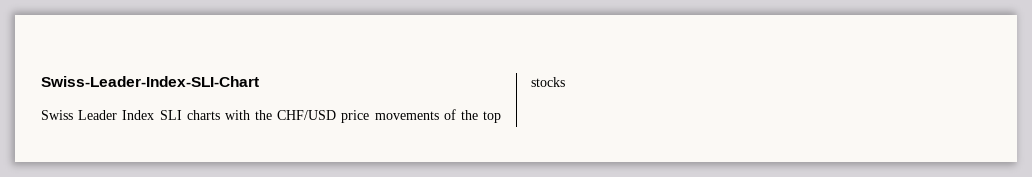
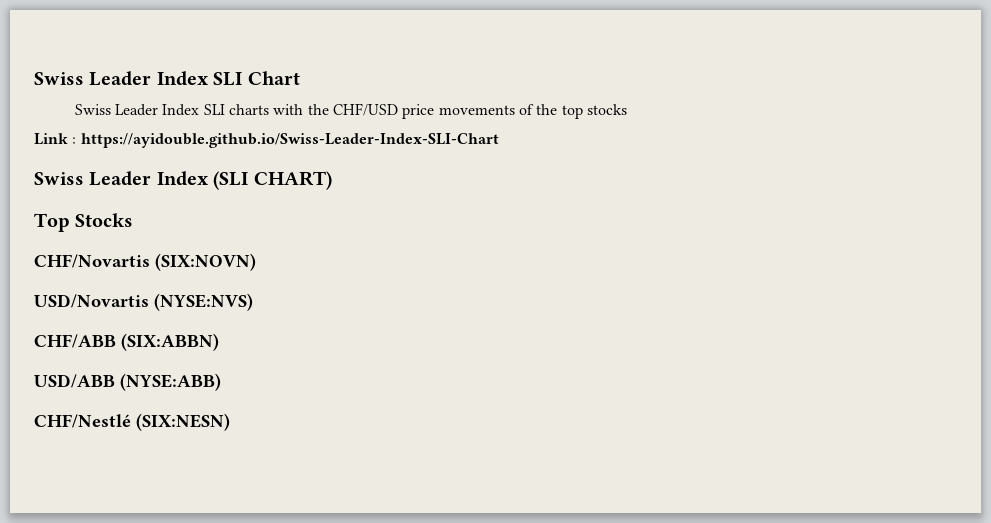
[41,76,259,87] Swiss-Leader-Index-SLI-Chart -> [34,71,300,86] Swiss Leader Index SLI Chart
(565, 82) none -> [34,133,499,148] [34,171,332,190] [34,213,134,232] [34,253,256,271] [34,293,253,311] [34,333,219,351] [34,373,221,391] [34,413,230,431] // Link : https://ayidouble.github.io/Swiss-Leader-Index-SLI-Chart // Swiss Leader Index (SLI CHART) // Top Stocks // CHF/Novartis (SIX:NOVN) // USD/Novartis (NYSE:NVS) // CHF/ABB (SIX:ABBN) // USD/ABB (NYSE:ABB) // CHF/Nestlé (SIX:NESN)

